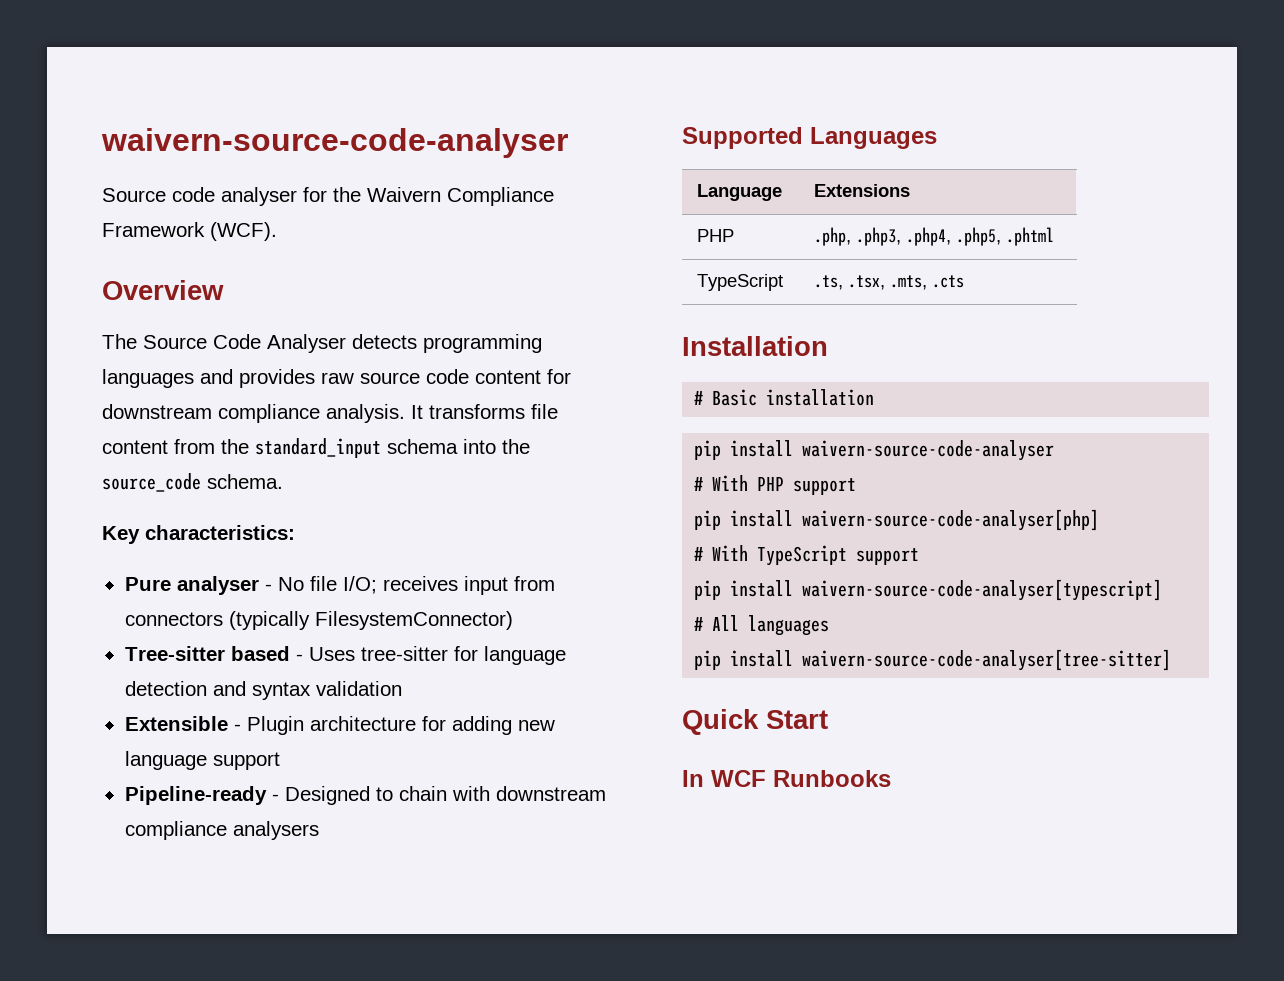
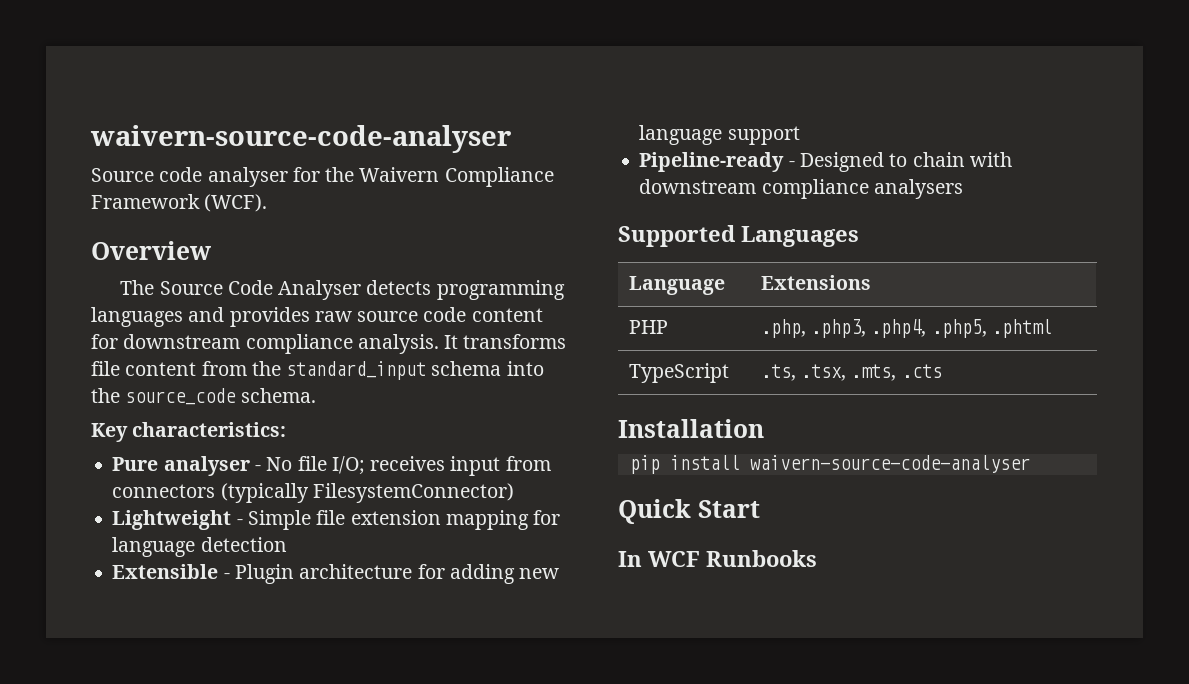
[124,646,448,661] Tree-sitter based - Uses tree-sitter -> [112,510,529,530] Lightweight - Simple file extension mapping
[212,681,402,700] and syntax validation -> (287, 544) none
[694,389,875,406] // # Basic installation -> (764, 428) none
[694,475,857,495] [694,509,1100,531] [694,545,920,566] [694,579,1163,601] [694,615,830,636] [694,649,1172,671] // # With PHP support // pip install waivern-source-code-analyser[php] // # With TypeScript support // pip install waivern-source-code-analyser[typescript] // # All languages // pip install waivern-source-code-analyser[tree-sitter] -> (1030, 464) none

